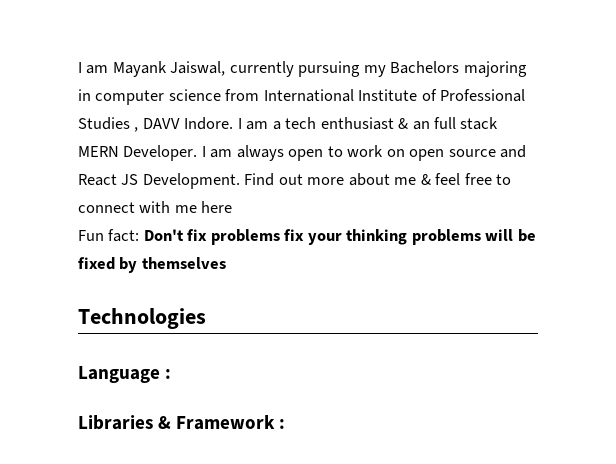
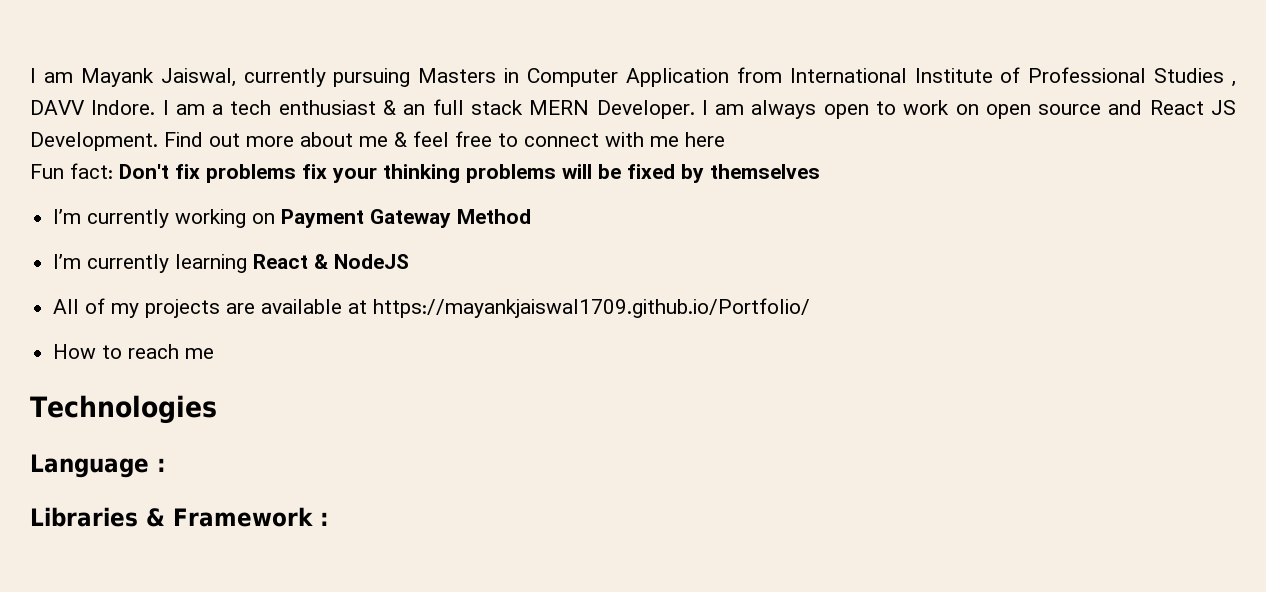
[363,61,527,77] [78,89,221,105] my Bachelors majoring in computer science -> [418,68,729,87] Masters in Computer Application
(226, 263) none -> [53,209,532,228] [53,254,410,273] [53,298,811,318] [53,344,215,359] // I’m currently working on Payment Gateway Method // I’m currently learning React & NodeJS // All of my projects are available at https://mayankjaiswal1709.github.io/Portfolio/ // How to reach me

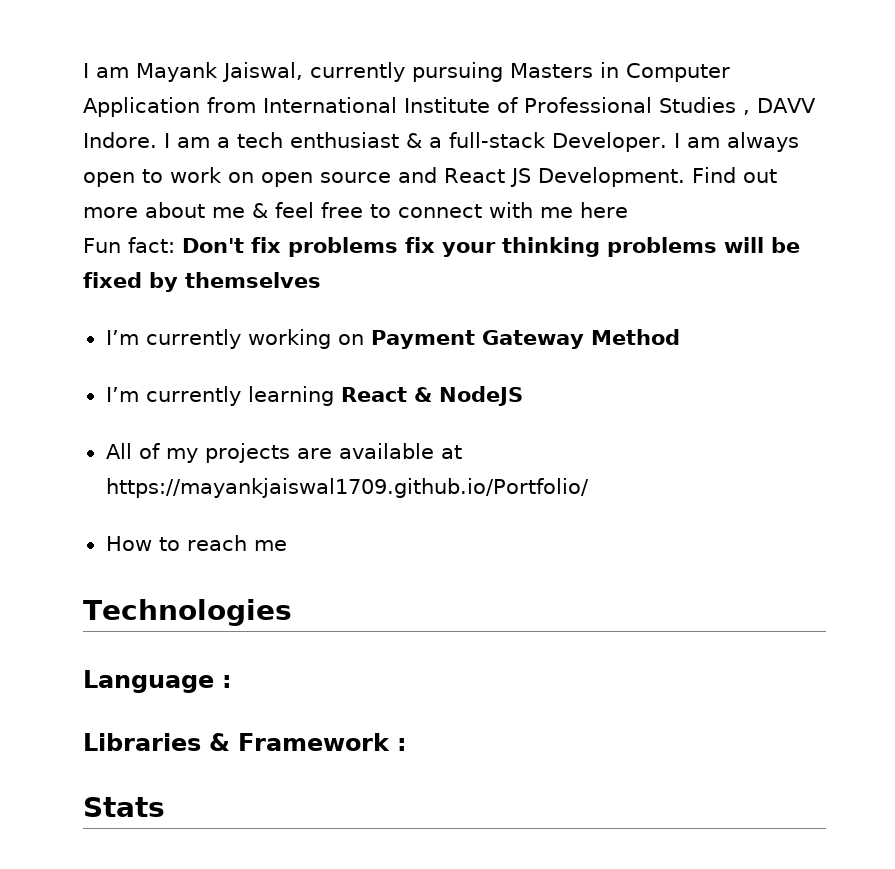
[403,99,590,115] an full stack MERN -> [429,132,546,148] a full-stack
(329, 519) none -> [83,797,165,817] // Stats

